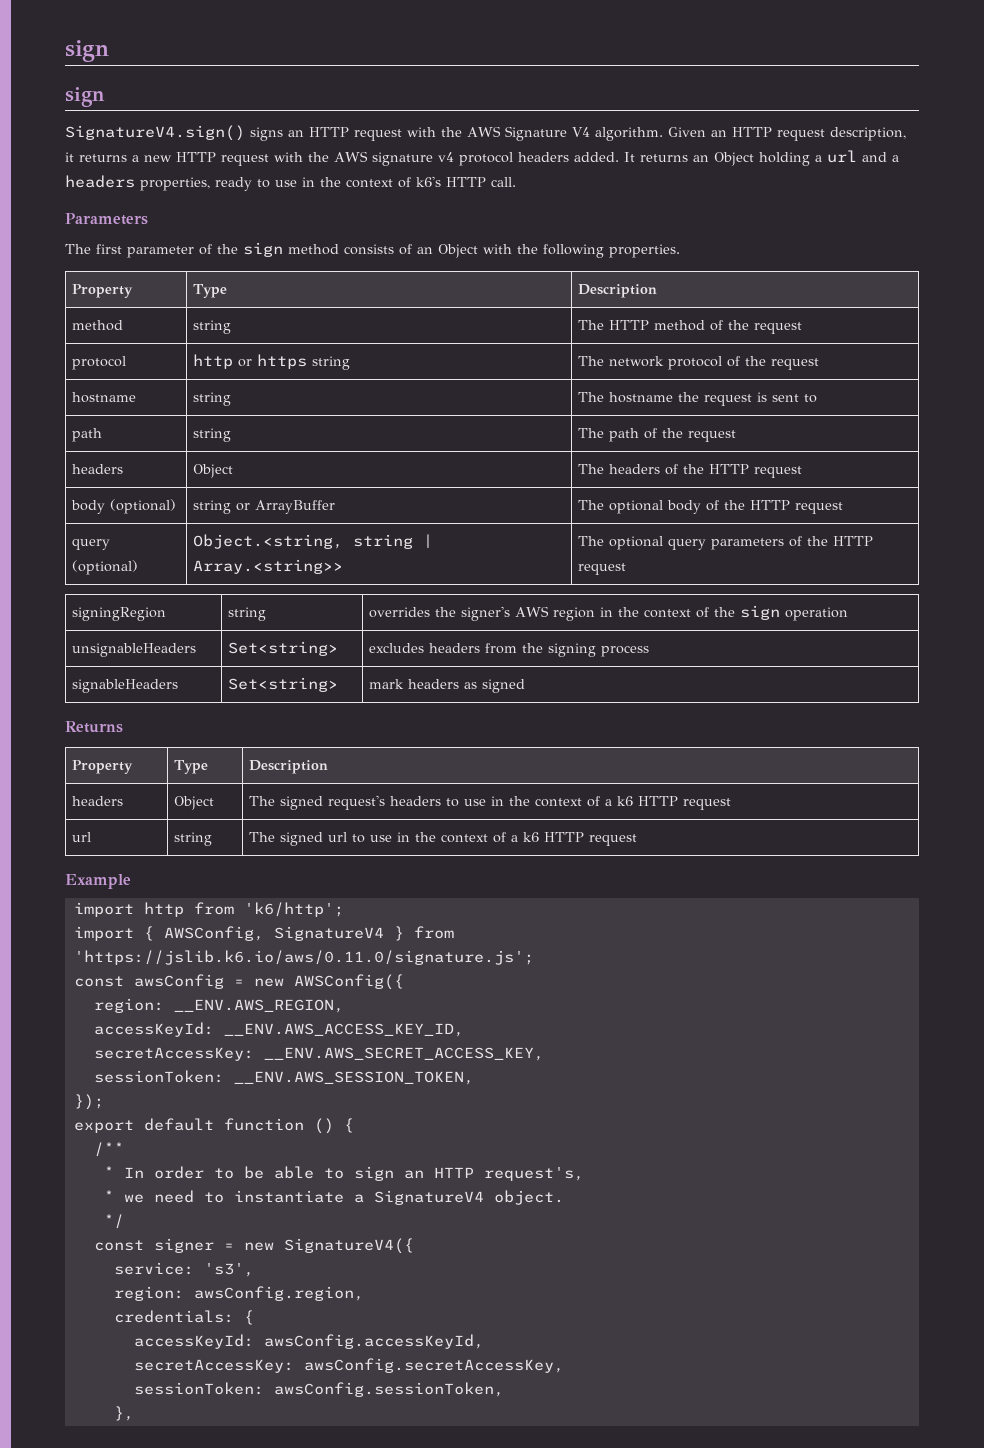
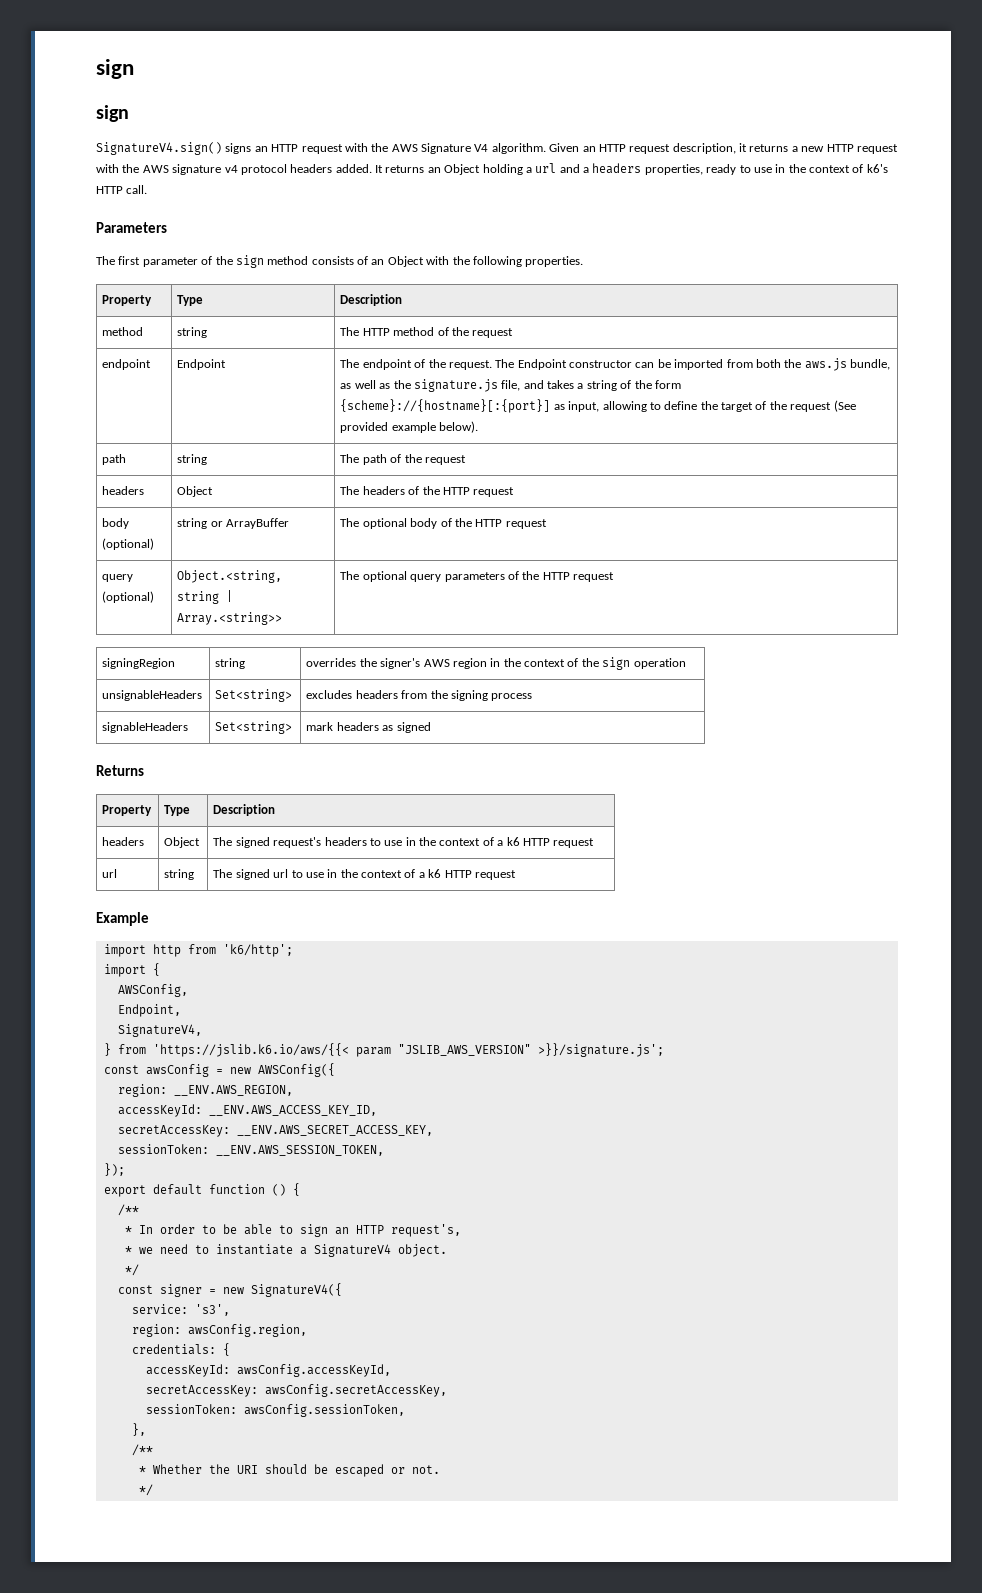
[72,356,127,370] [193,354,351,370] [578,356,820,370] [72,392,137,403] [193,392,232,406] [578,392,818,406] protocol | http or https string | The network protocol of the request // hostname | string | The hostname the request is sent to -> [102,359,152,370] [177,359,227,370] [340,358,891,371] [340,379,681,392] [340,399,856,413] [340,421,479,433] endpoint | Endpoint | The endpoint of the request. The Endpoint constructor can be imported from both the aws.js bundle, as well as the signature.js file, and takes a string of the form {scheme}://{hostname}[:{port}] as input, allowing to define the target of the request (See provided example below).
(154, 933) none -> (160, 969) //
[273,926,454,941] [73,950,534,965] SignatureV4 } from 'https://jslib.k6.io/aws/0.11.0/signature.js'; -> [117,1004,181,1017] [117,1024,202,1037] [103,1043,664,1057] // Endpoint, // SignatureV4, // } from 'https://jslib.k6.io/aws/{{< param "JSLIB_AWS_VERSION" >}}/signature.js';
(134, 1413) none -> [131,1444,153,1456] [138,1464,440,1477] [138,1484,153,1496] // /** // * Whether the URI should be escaped or not. // */

